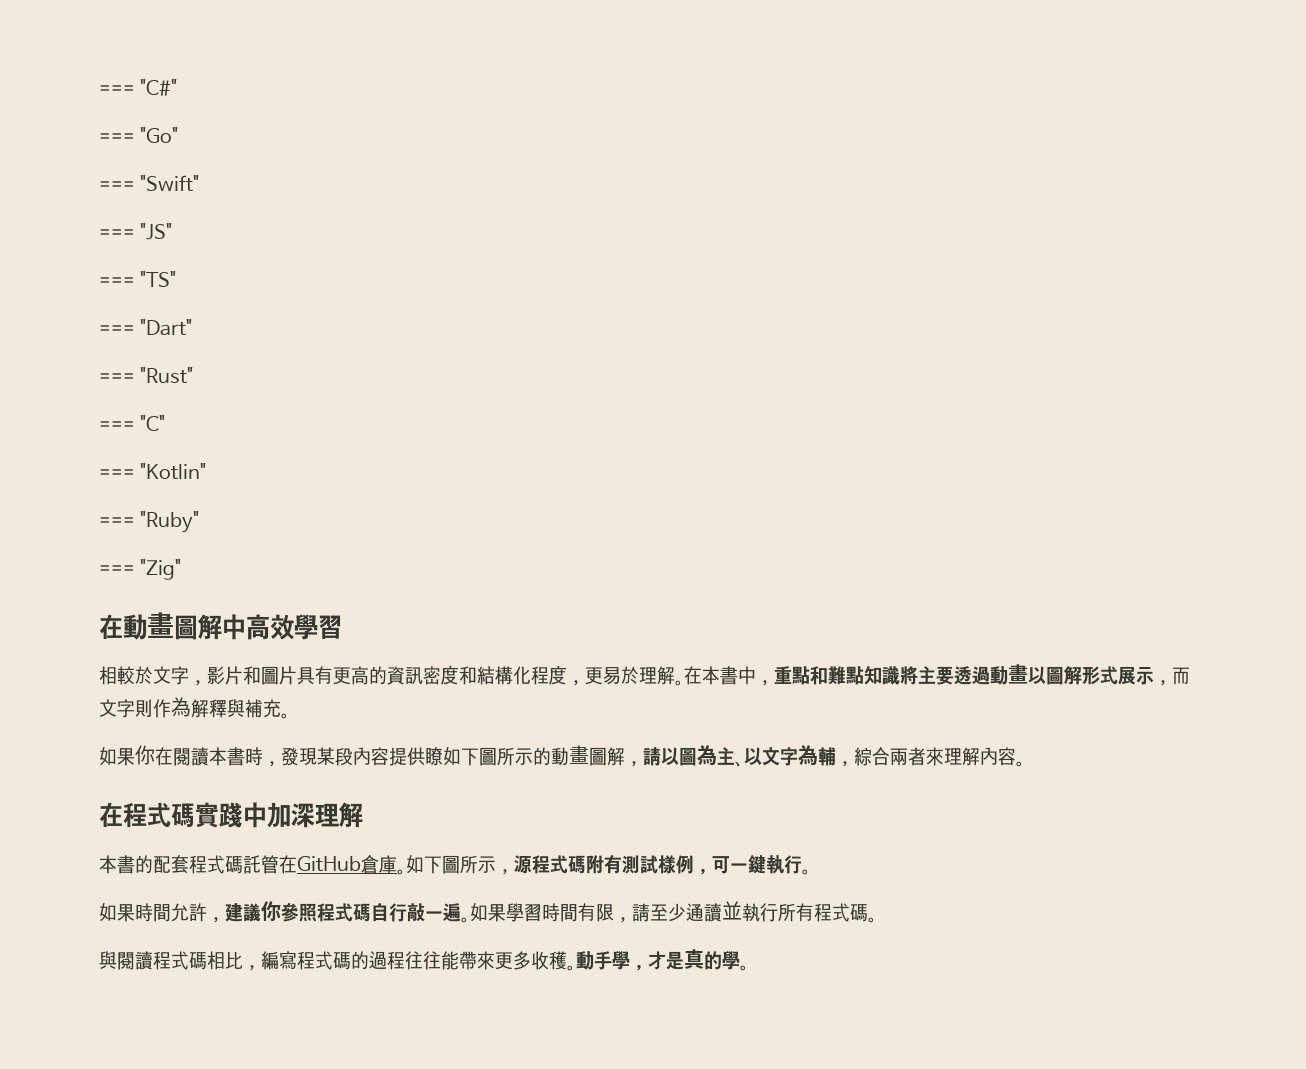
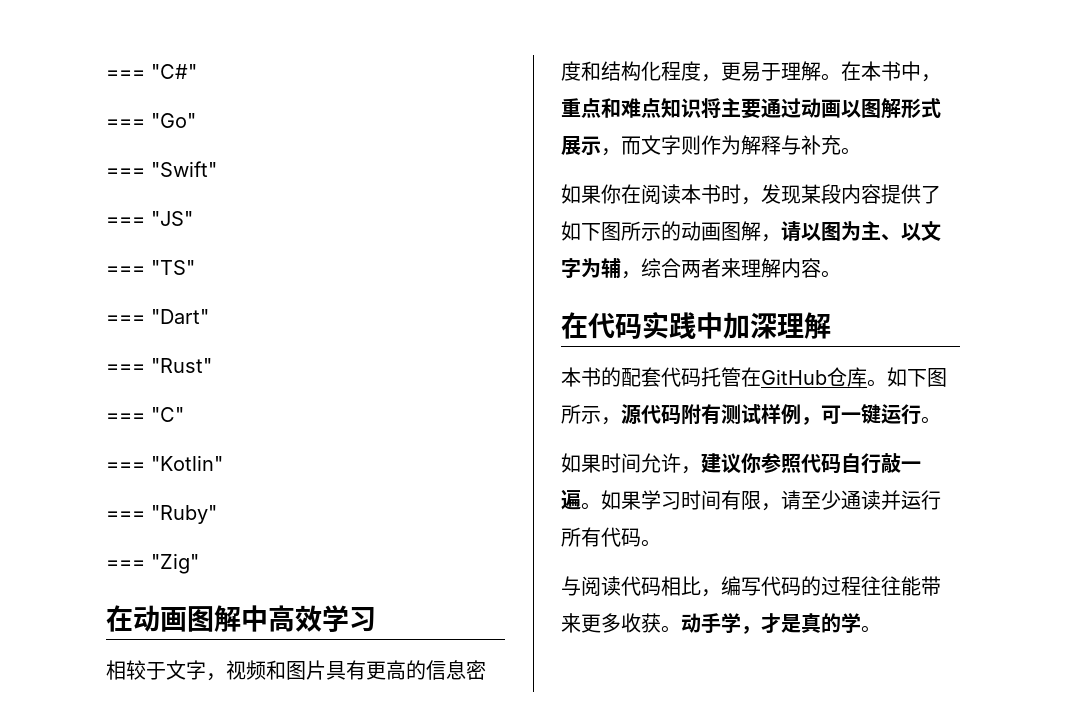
[123,612,198,640] 動畫圖 -> [133,605,214,632] 动画图
[294,614,342,640] [99,665,513,686] 學習 // 相較於文字，影片和圖片具有更高的資訊密度和結構 -> [322,605,376,632] [106,660,486,681] [561,61,641,81] 学习 // 相较于文字，视频和图片具有更高的信息密度和结构
[621,666,639,684] 於 -> [761,63,781,81] 于
[720,664,1064,686] 書中，重點和難點知識將主要透過動畫以圖 -> [881,61,941,82] [561,98,881,119] 书中，重点和难点知识将主要通过动画以图
[135,697,263,718] 則作為解釋與補 -> [681,135,821,155] 则作为解释与补
[173,745,998,767] 閱讀本書時，發現某段內容提供瞭如下圖所示的動畫圖解，請以圖為主、以文字為輔，綜合兩者來理解內 -> [641,184,941,205] [561,221,941,242] [561,257,801,279] 阅读本书时，发现某段内容提供了如下图所示的动画图解，请以图为主、以文字为辅，综合两者来理解内
[123,802,243,828] 程式碼實踐 -> [588,312,696,339] 代码实践
[117,854,676,875] 書的配套程式碼託管在GitHub倉庫。如下圖所示，源程式碼附有測試樣 -> [581,367,947,387] [561,404,781,425] 书的配套代码托管在GitHub仓库。如下图所示，源代码附有测试样
[748,854,785,874] 鍵執 -> [861,404,901,424] 键运
[135,901,877,923] [99,950,630,971] 時間允許，建議你參照程式碼自行敲一遍。如果學習時間有限，請至少通讀並執行所有程式碼。 // 與閱讀程式碼相比，編寫程式碼的過程往往能帶來更多收穫。動手學 -> [601,453,921,474] [561,490,941,511] [561,527,661,547] [561,576,941,597] [561,613,741,634] 时间允许，建议你参照代码自行敲一遍。如果学习时间有限，请至少通读并运行所有代码。 // 与阅读代码相比，编写代码的过程往往能带来更多收获。动手学
[722,950,740,970] 學 -> [841,613,861,633] 学

